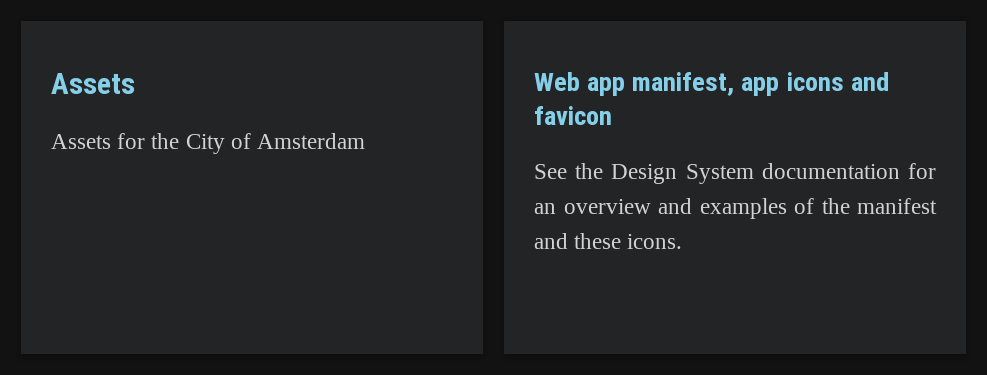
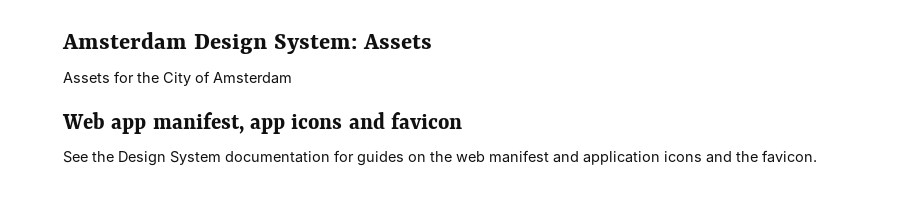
(51, 83) none -> [62,32,358,54] Amsterdam Design System:
[534,198,937,219] [534,233,683,249] an overview and examples of the manifest and these icons. -> [357,150,817,166] guides on the web manifest and application icons and the favicon.

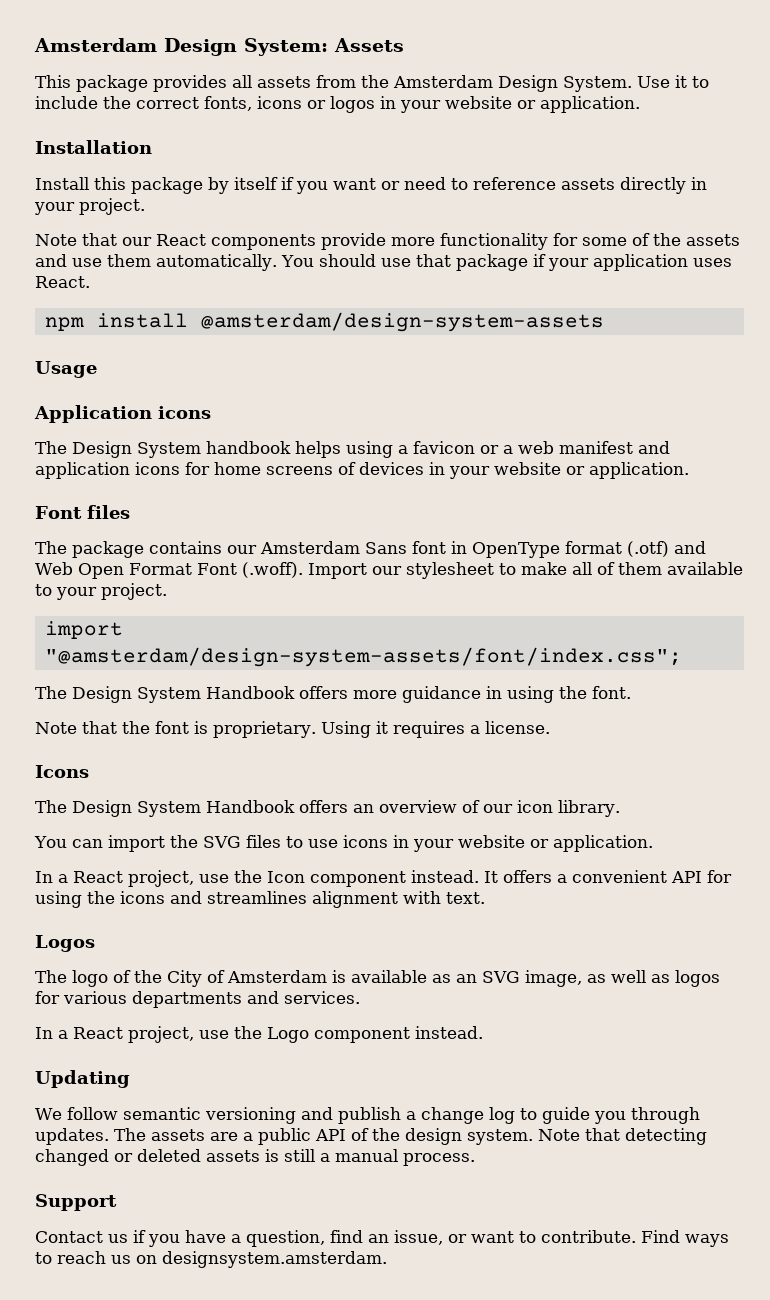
[63,71,292,86] [62,112,463,134] [63,150,452,166] Assets for the City of Amsterdam // Web app manifest, app icons and favicon // See the Design System documentation for guides on the -> [35,75,709,92] [35,96,640,113] [35,140,152,154] [35,177,707,194] [34,198,145,215] [35,233,740,250] [35,254,732,271] [35,276,90,288] [44,312,604,332] [35,361,97,378] [34,405,211,423] [35,441,513,458] This package provides all assets from the Amsterdam Design System. Use it to include the correct fonts, icons or logos in your website or application. // Installation // Install this package by itself if you want or need to reference assets directly in your project. // Note that our React components provide more functionality for some of the assets and use them automatically. You should use that package if your application uses React. // npm install @amsterdam/design-system-assets // Usage // Application icons // The Design System handbook helps using a favicon or a
[706,150,817,163] and the favicon. -> [185,462,689,479] [35,505,130,519] [35,541,706,558] [35,562,743,579] [35,583,167,600] [44,621,123,639] [44,647,682,667] [35,686,631,703] [35,721,550,738] [35,765,89,778] [35,800,620,817] [34,835,653,852] [35,870,732,887] [35,891,485,908] [35,935,95,952] [35,970,720,987] [35,991,360,1008] [35,1026,483,1043] [35,1070,130,1088] [35,1107,700,1124] [35,1128,707,1145] [35,1149,475,1166] [35,1194,117,1211] [35,1230,729,1247] [35,1251,387,1268] for home screens of devices in your website or application. // Font files // The package contains our Amsterdam Sans font in OpenType format (.otf) and Web Open Format Font (.woff). Import our stylesheet to make all of them available to your project. // import "@amsterdam/design-system-assets/font/index.css"; // The Design System Handbook offers more guidance in using the font. // Note that the font is proprietary. Using it requires a license. // Icons // The Design System Handbook offers an overview of our icon library. // You can import the SVG files to use icons in your website or application. // In a React project, use the Icon component instead. It offers a convenient API for using the icons and streamlines alignment with text. // Logos // The logo of the City of Amsterdam is available as an SVG image, as well as logos for various departments and services. // In a React project, use the Logo component instead. // Updating // We follow semantic versioning and publish a change log to guide you through updates. The assets are a public API of the design system. Note that detecting changed or deleted assets is still a manual process. // Support // Contact us if you have a question, find an issue, or want to contribute. Find ways to reach us on designsystem.amsterdam.

